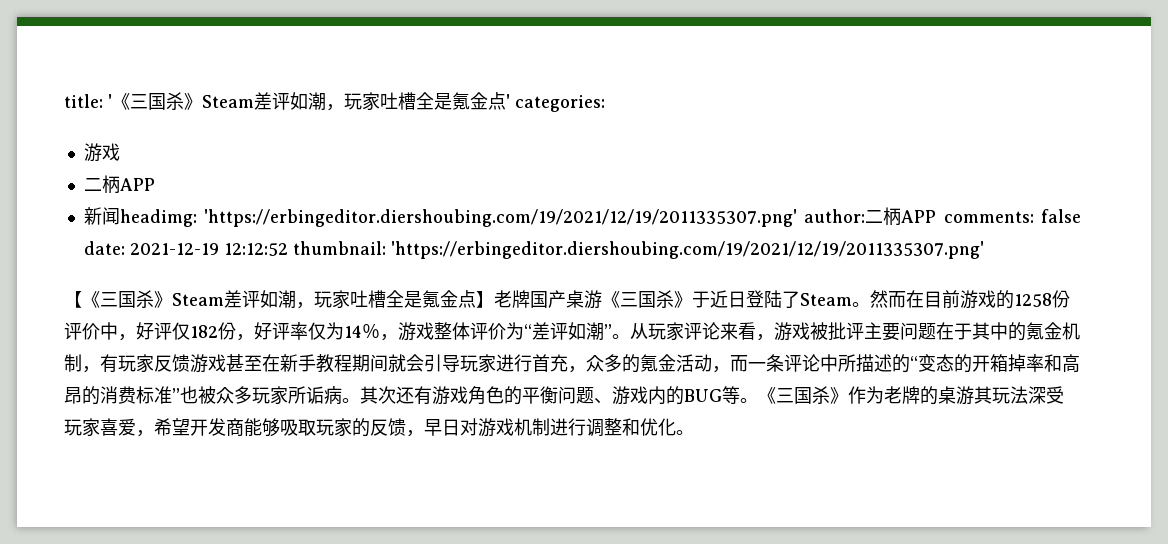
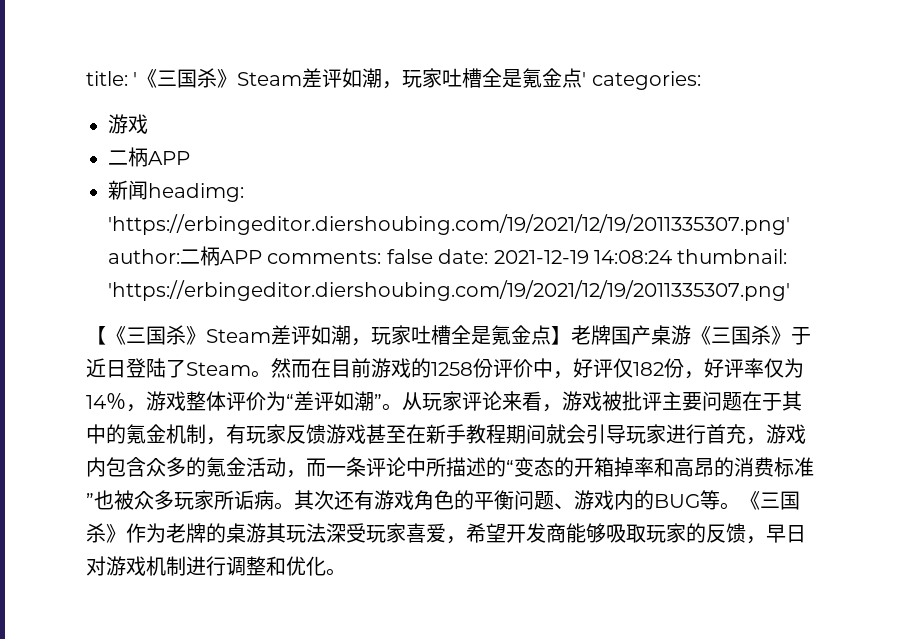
[223,243,288,256] 12:12:52 -> [593,250,672,264] 14:08:24
(586, 369) none -> [766,424,806,444] [86,457,146,477] 游戏内包含

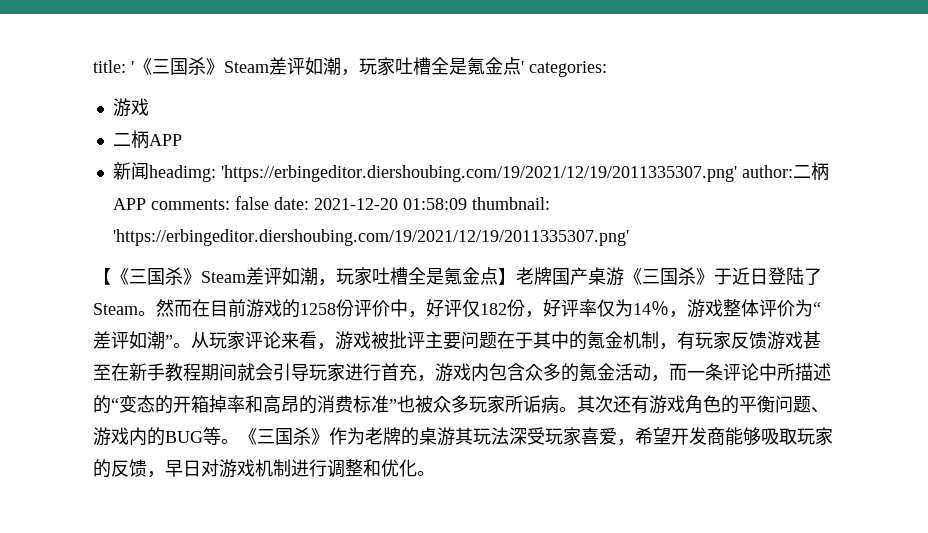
[493,250,672,264] 2021-12-19 14:08:24 -> [313,198,467,210] 2021-12-20 01:58:09

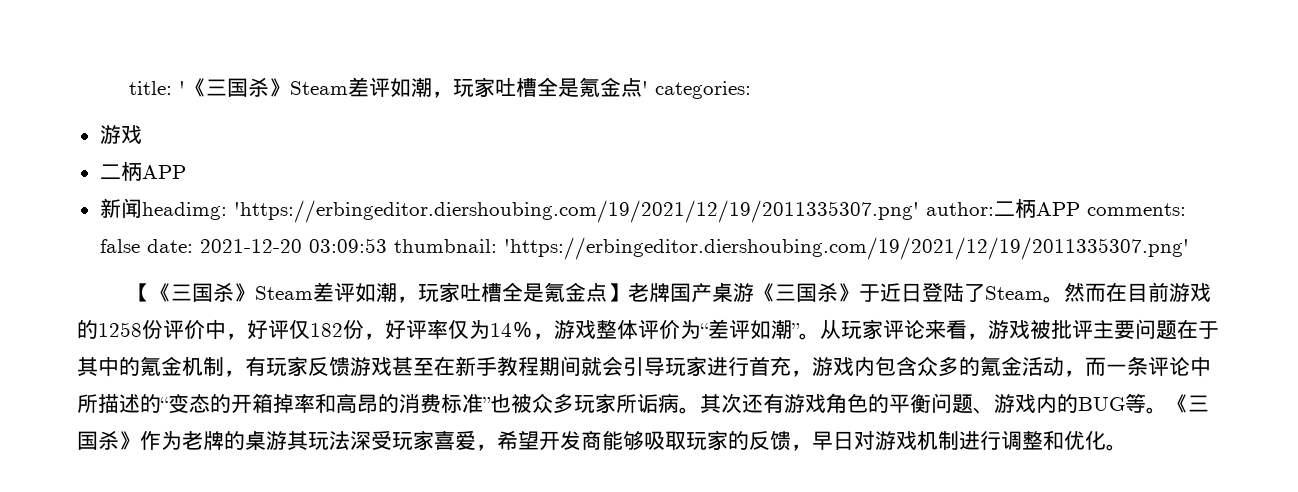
[402,198,467,210] 01:58:09 -> [308,238,387,253] 03:09:53

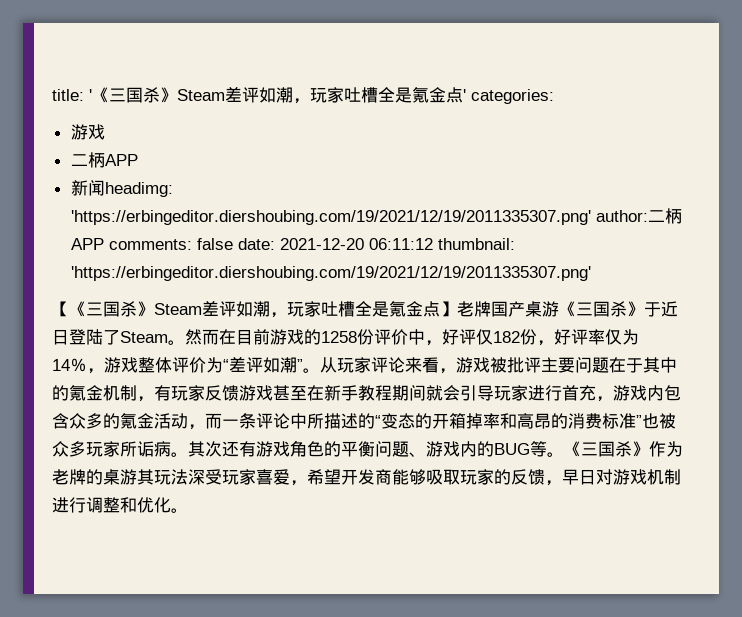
[308,238,387,253] 03:09:53 -> [368,238,433,250] 06:11:12

